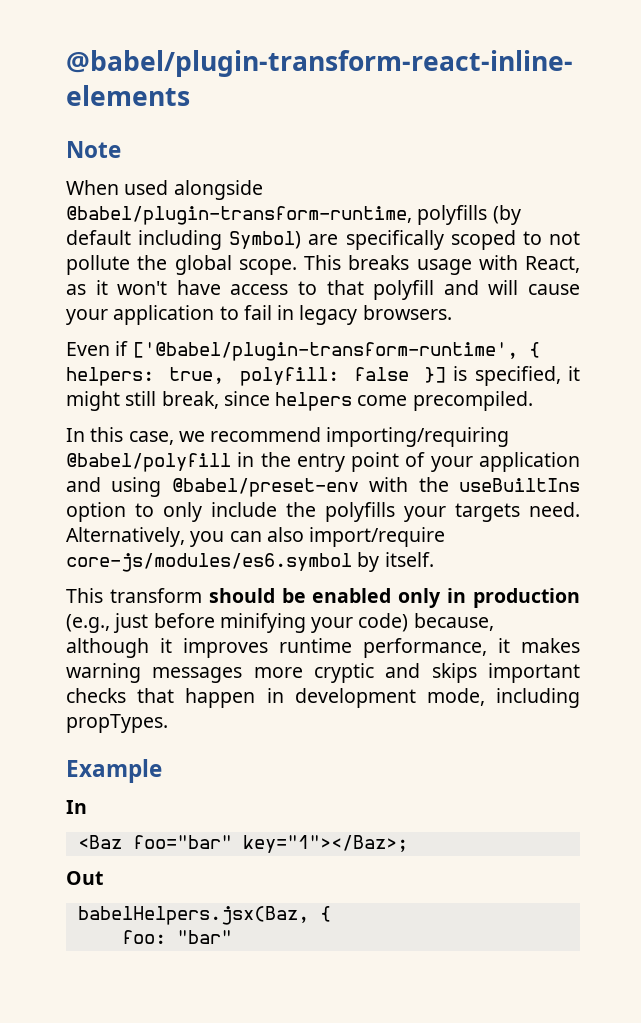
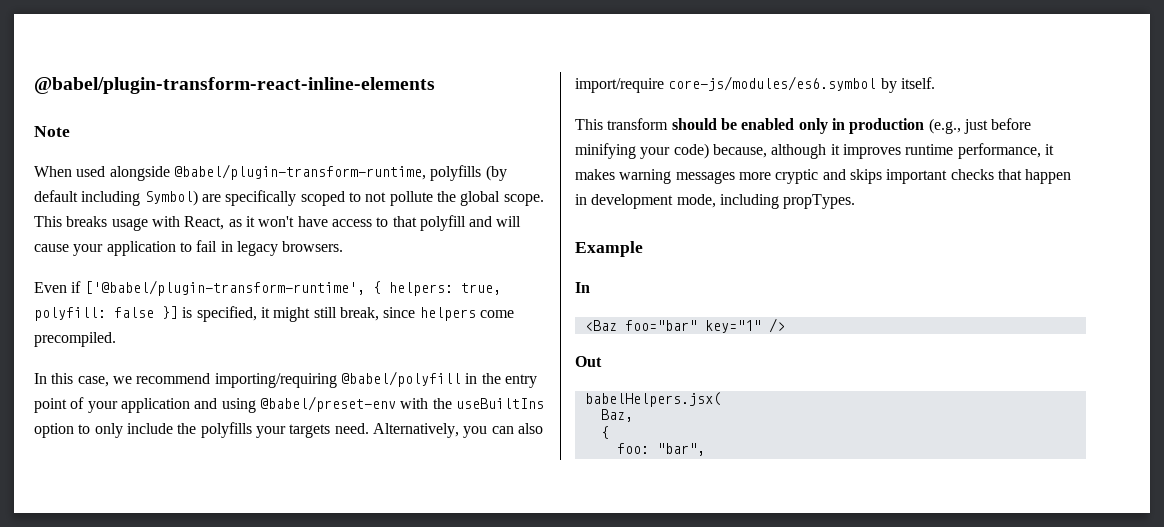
[242,835,408,853] key="1"></Baz>; -> [704,318,785,333] key="1" />
[77,906,309,925] babelHelpers.jsx(Baz, -> [584,392,721,407] [600,409,633,422] babelHelpers.jsx( // Baz, //
[176,930,232,944] "bar" -> [656,443,705,456] "bar",

